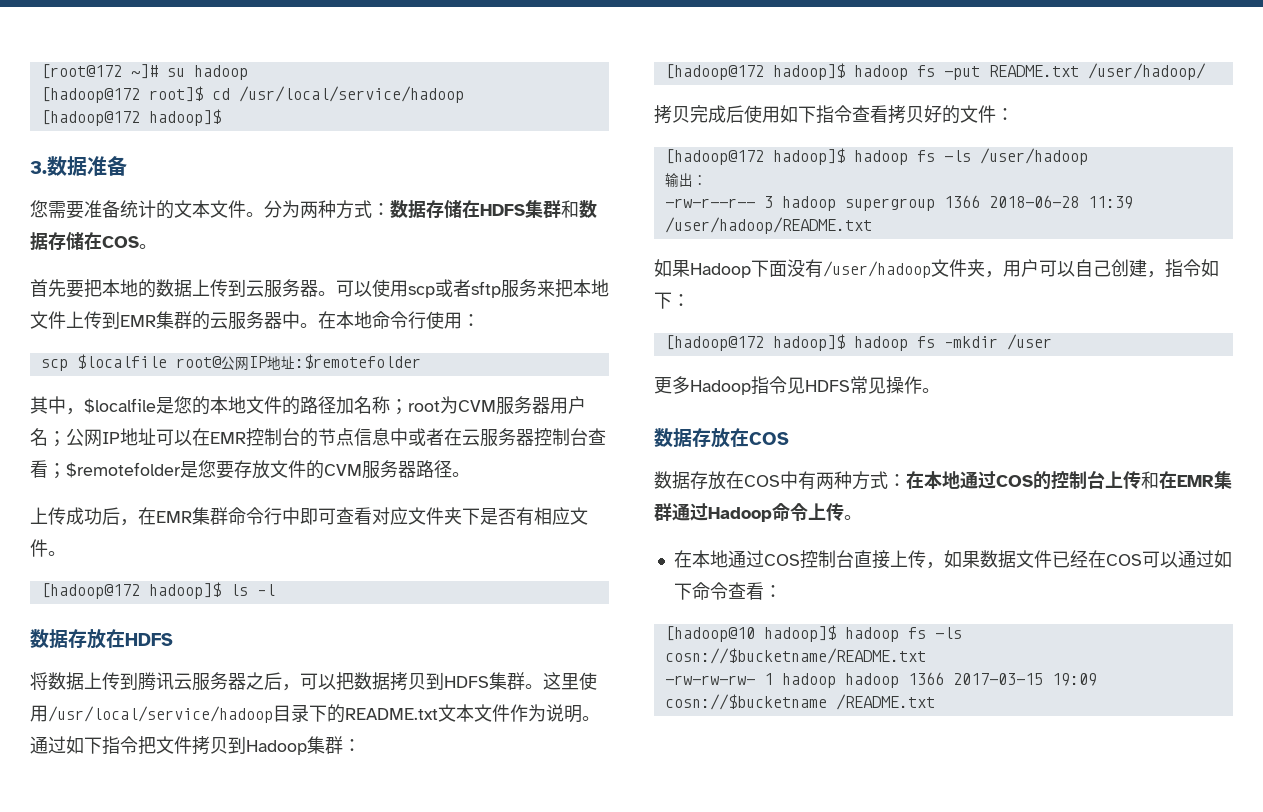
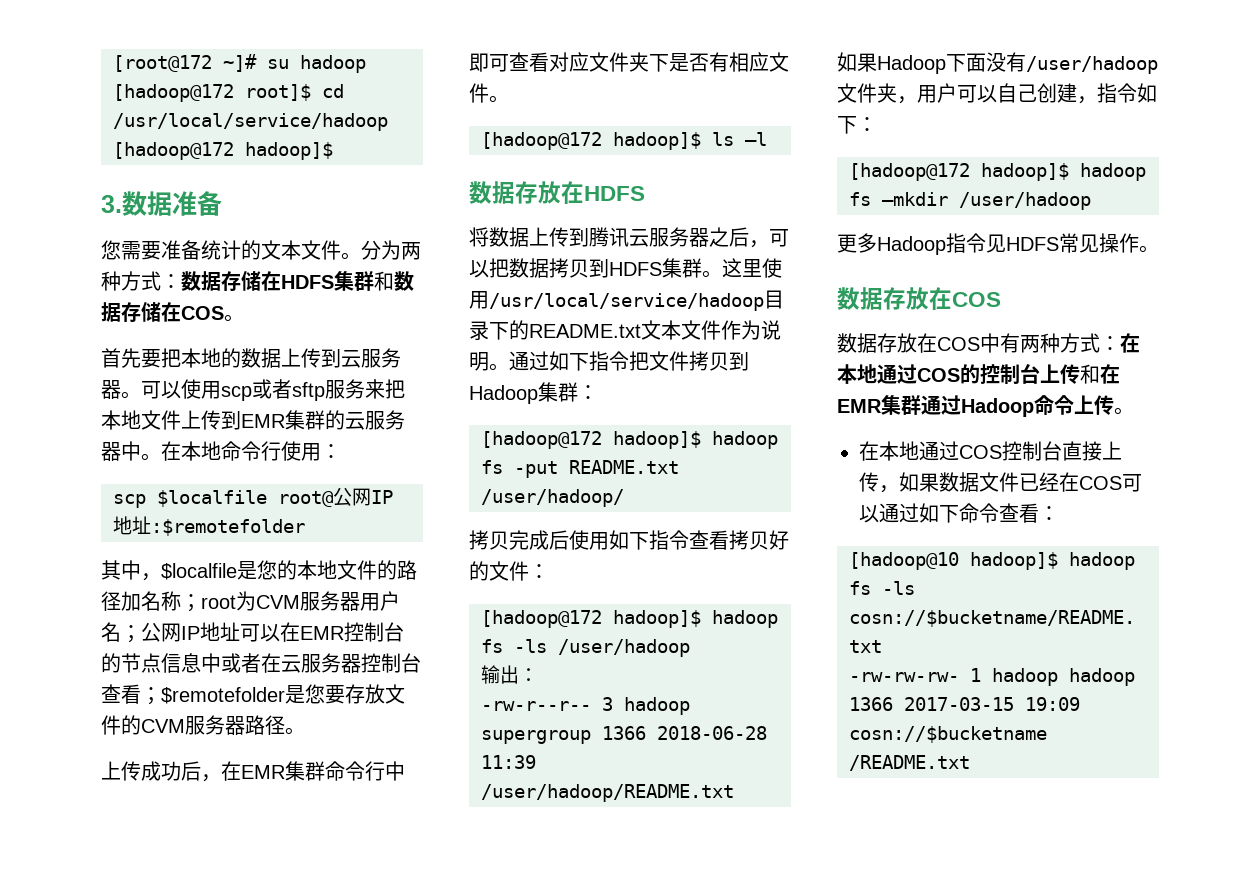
[1006,334,1052,350] /user -> [959,192,1091,210] /user/hadoop

